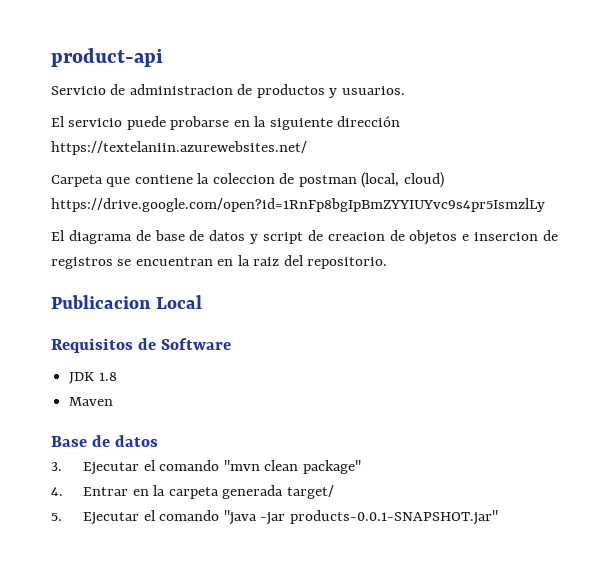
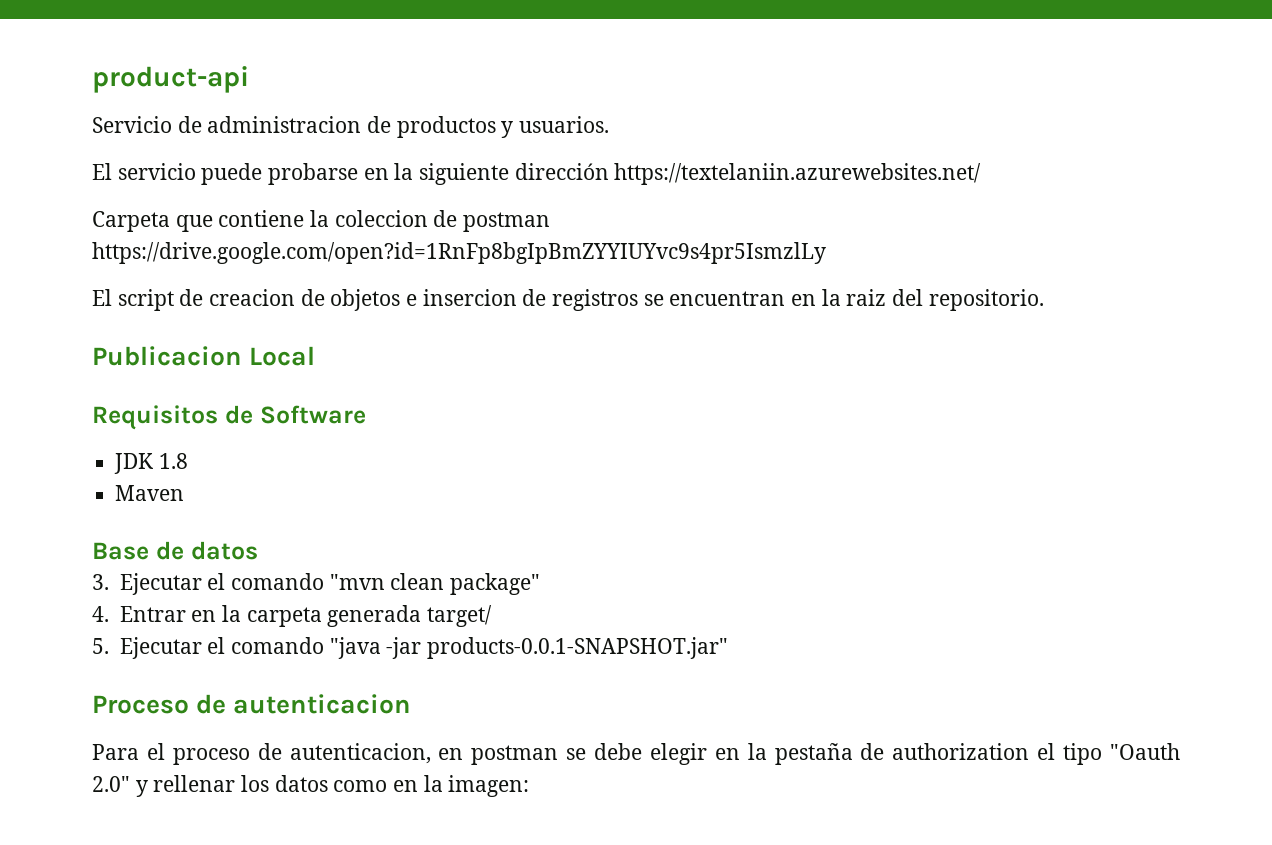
[361,172,444,188] (local, cloud) -> (551, 222) none
[68,230,259,244] diagrama de base de datos y -> (112, 297) none
(498, 517) none -> [92,694,412,714] [92,743,1180,765] [92,775,530,797] // Proceso de autenticacion // Para el proceso de autenticacion, en postman se debe elegir en la pestaña de authorization el tipo "Oauth 2.0" y rellenar los datos como en la imagen:

